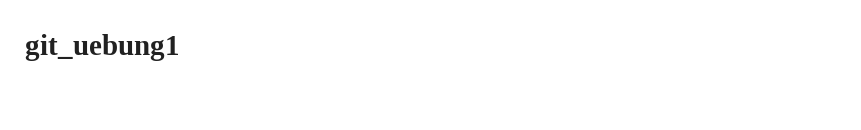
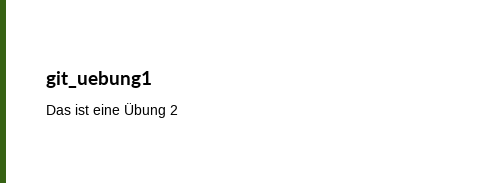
(180, 47) none -> [46,103,178,118] // Das ist eine Übung 2

